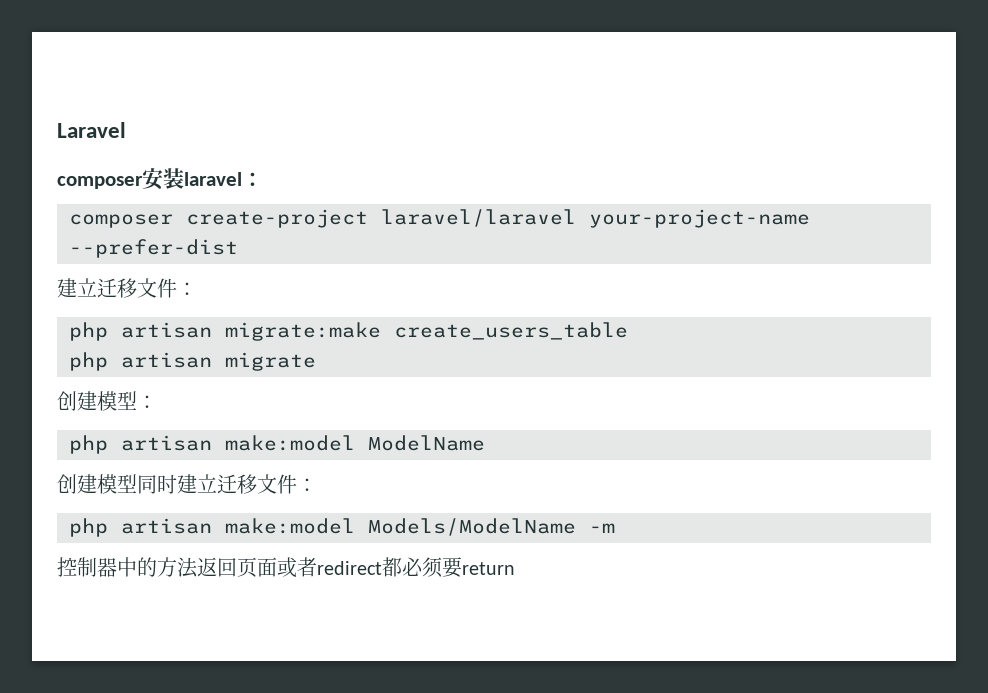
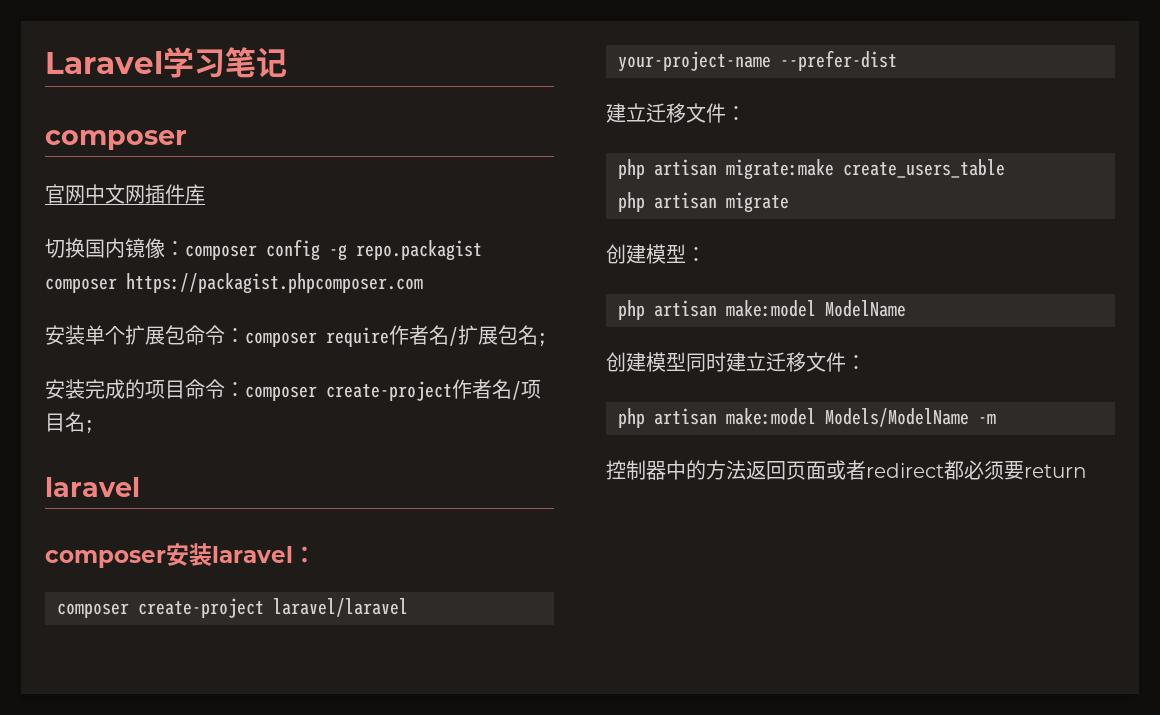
(126, 130) none -> [163,47,287,78] [45,130,187,150] [45,184,205,204] [45,238,482,261] [45,273,423,294] [45,325,547,347] [45,379,541,401] [45,412,94,434] [45,477,140,497] 学习笔记 // composer // 官网中文网插件库 // 切换国内镜像：composer config -g repo.packagist composer https://packagist.phpcomposer.com // 安装单个扩展包命令：composer require作者名/扩展包名; // 安装完成的项目命令：composer create-project作者名/项目名; // laravel

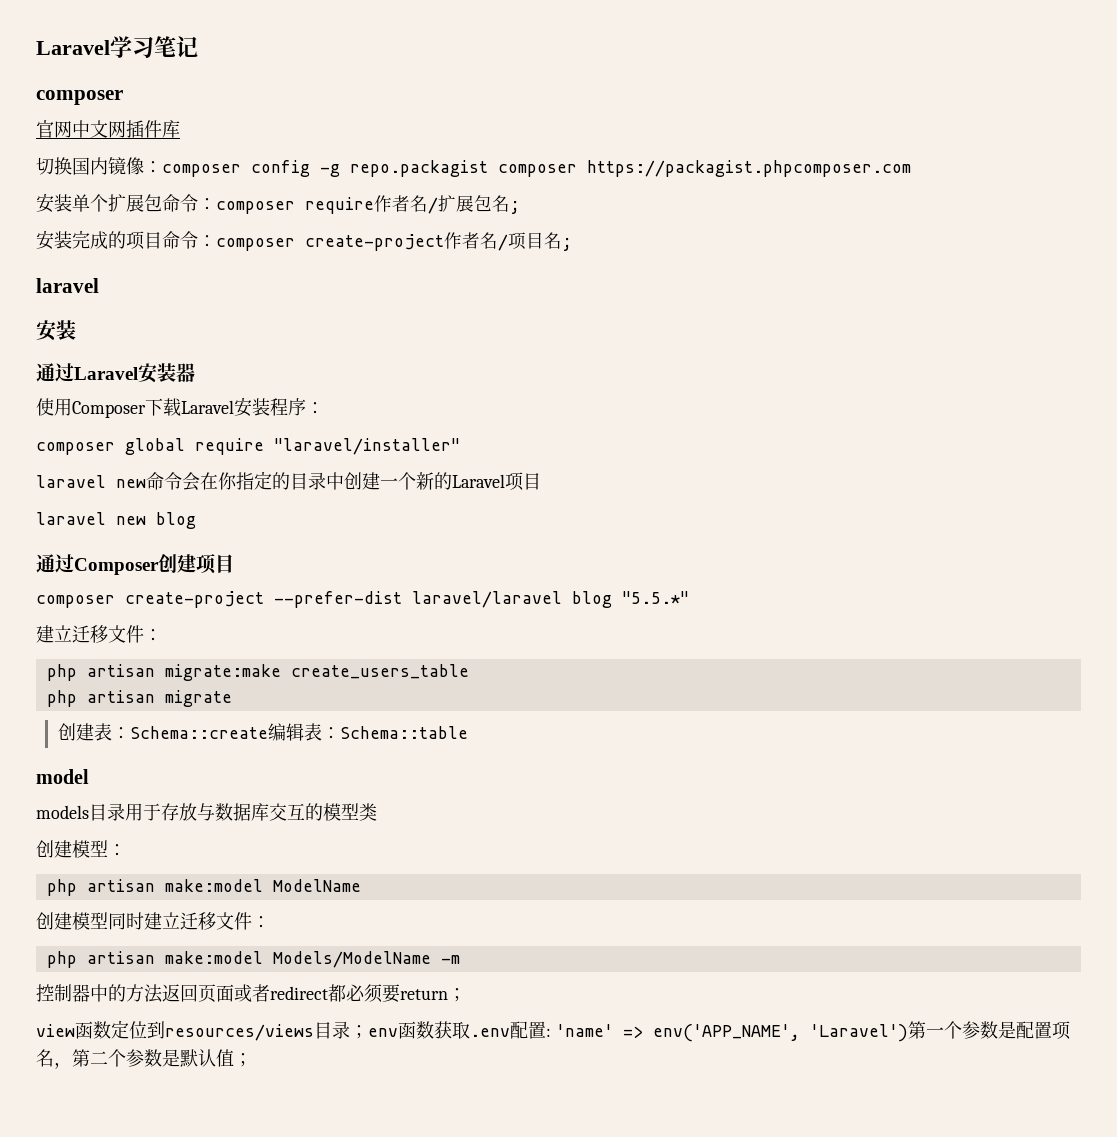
[45,543,316,568] [57,598,408,618] [618,50,897,72] composer安装laravel： // composer create-project laravel/laravel your-project-name --prefer-dist -> [36,320,76,341] [36,363,195,383] [36,397,324,418] [36,438,460,455] [36,471,541,491] [36,512,196,529] [36,553,234,575] [36,591,689,608] 安装 // 通过Laravel安装器 // 使用Composer下载Laravel安装程序： // composer global require "laravel/installer" // laravel new命令会在你指定的目录中创建一个新的Laravel项目 // laravel new blog // 通过Composer创建项目 // composer create-project --prefer-dist laravel/laravel blog "5.5.*"
(789, 202) none -> [57,723,468,741] [36,769,89,784] [36,803,377,821] // 创建表：Schema::create编辑表：Schema::table // model // models目录用于存放与数据库交互的模型类
(1087, 471) none -> [448,988,466,1002] [36,1020,1071,1042] [36,1049,252,1069] ； // view函数定位到resources/views目录；env函数获取.env配置: 'name' => env('APP_NAME', 'Laravel')第一个参数是配置项名，第二个参数是默认值；

